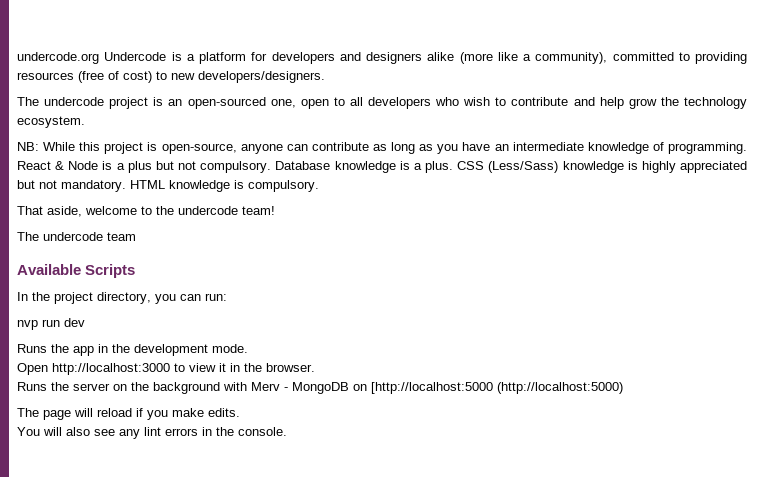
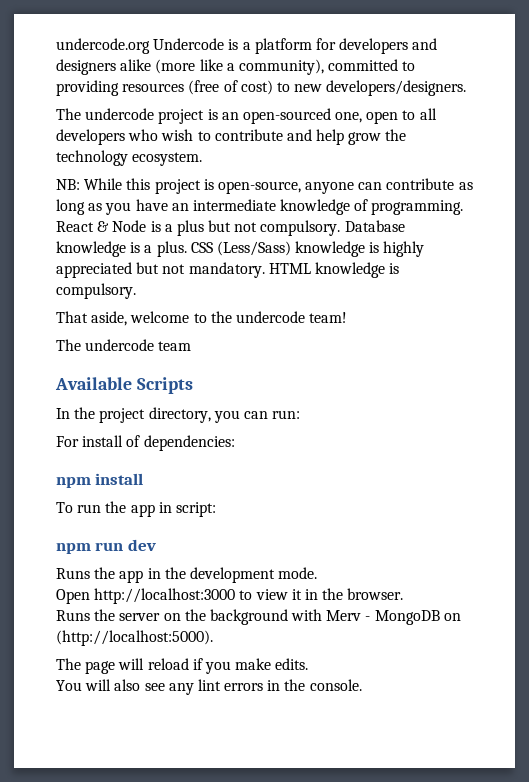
[17,320,38,330] nvp -> [56,435,235,451] [56,473,144,488] [56,501,216,517] [56,543,91,554] For install of dependencies: // npm install // To run the app in script: // npm
[371,382,623,394] [http://localhost:5000 (http://localhost:5000) -> [56,630,213,646] (http://localhost:5000).

